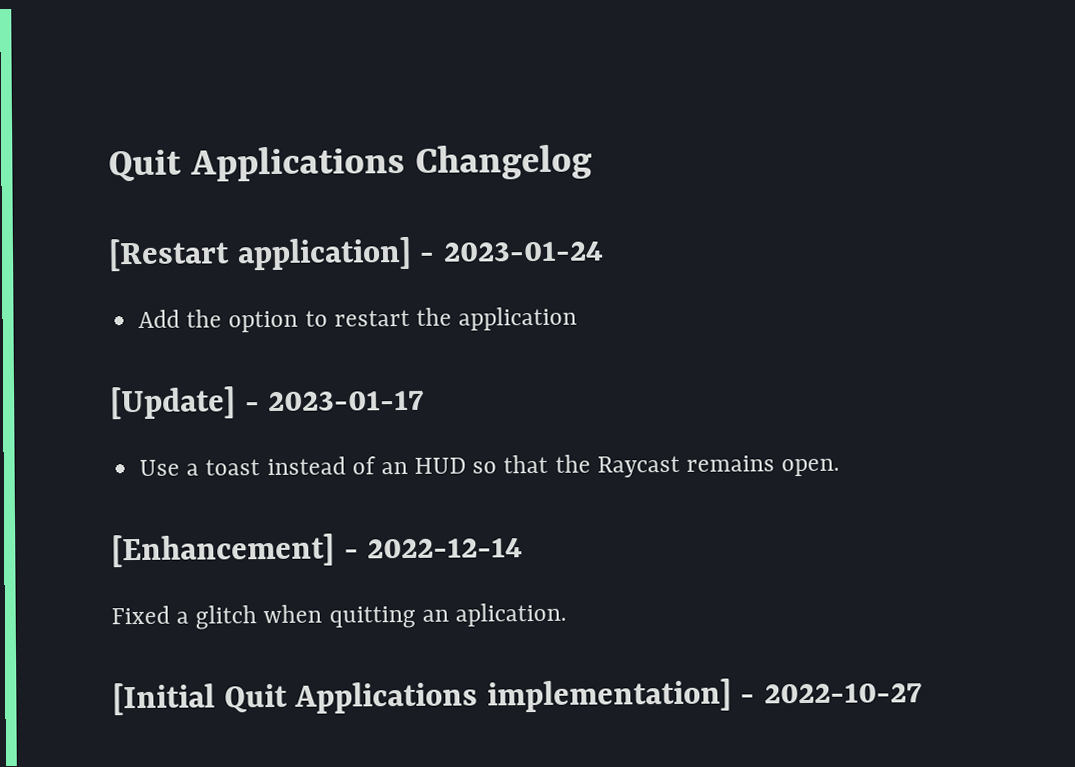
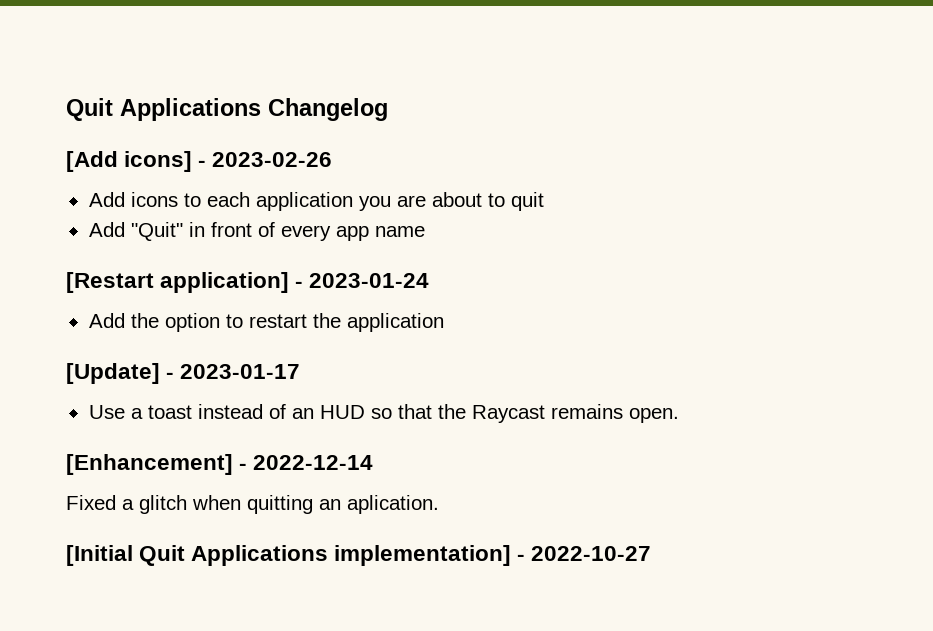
(593, 162) none -> [66,151,333,172] [88,192,544,211] [88,222,425,241] // [Add icons] - 2023-02-26 // Add icons to each application you are about to quit // Add "Quit" in front of every app name

